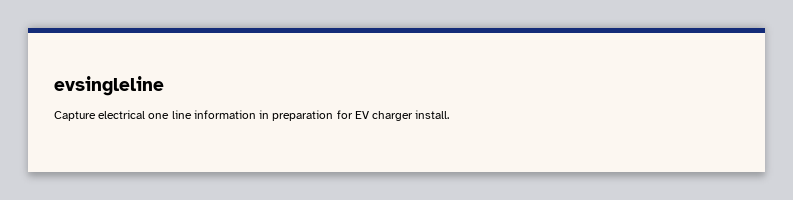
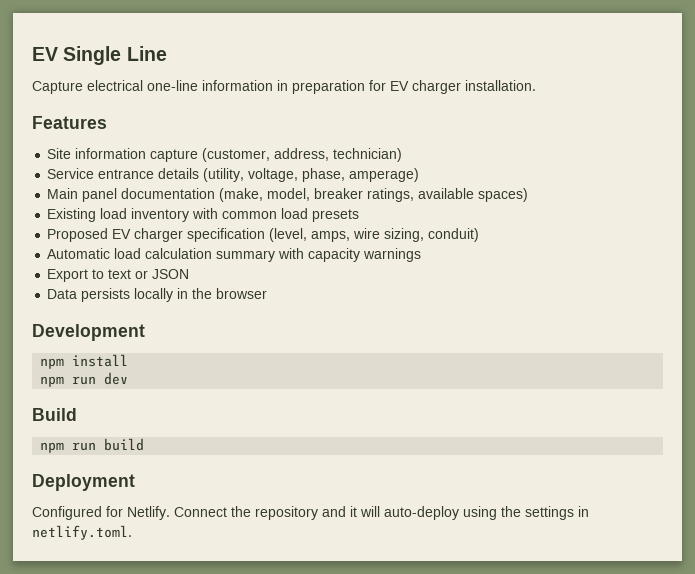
[54,76,164,96] evsingleline -> [32,46,167,65] EV Single Line
[148,110,192,119] one line -> [147,80,198,91] one-line
[415,110,450,119] install. -> [465,80,536,91] [32,116,107,129] [47,148,403,162] [47,168,420,182] [47,188,529,202] [47,208,360,222] [47,228,480,242] [47,248,422,262] [47,269,190,282] [47,288,268,302] [32,324,145,341] [40,354,129,369] [40,372,129,387] [32,408,77,421] [40,438,145,453] [32,474,135,491] [32,506,589,520] [32,525,132,540] installation. // Features // Site information capture (customer, address, technician) // Service entrance details (utility, voltage, phase, amperage) // Main panel documentation (make, model, breaker ratings, available spaces) // Existing load inventory with common load presets // Proposed EV charger specification (level, amps, wire sizing, conduit) // Automatic load calculation summary with capacity warnings // Export to text or JSON // Data persists locally in the browser // Development // npm install // npm run dev // Build // npm run build // Deployment // Configured for Netlify. Connect the repository and it will auto-deploy using the settings in netlify.toml.

